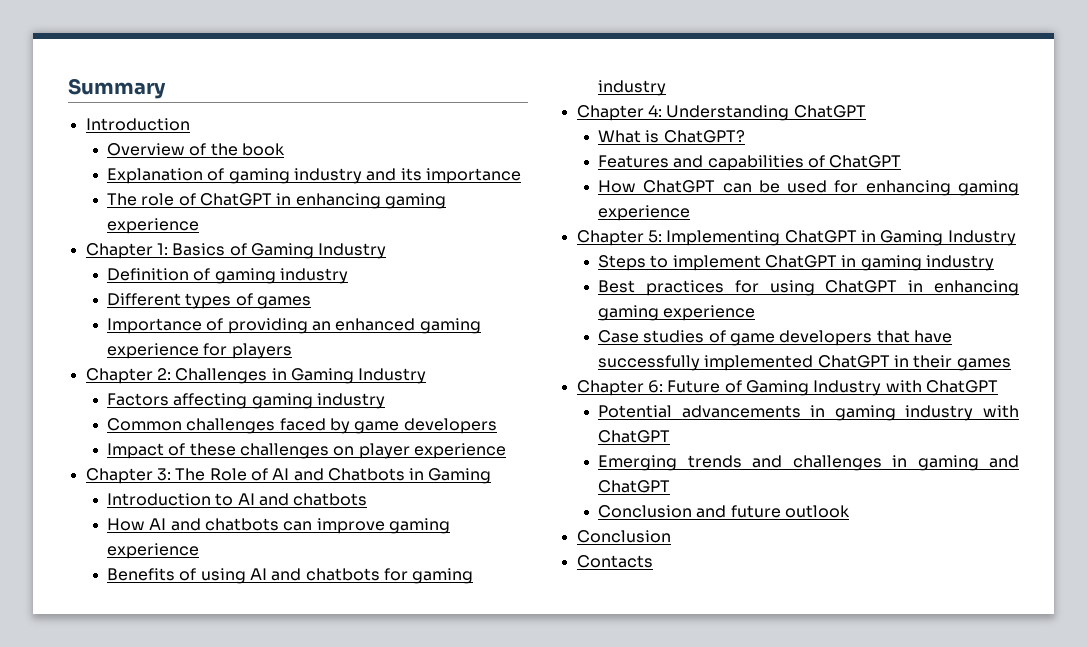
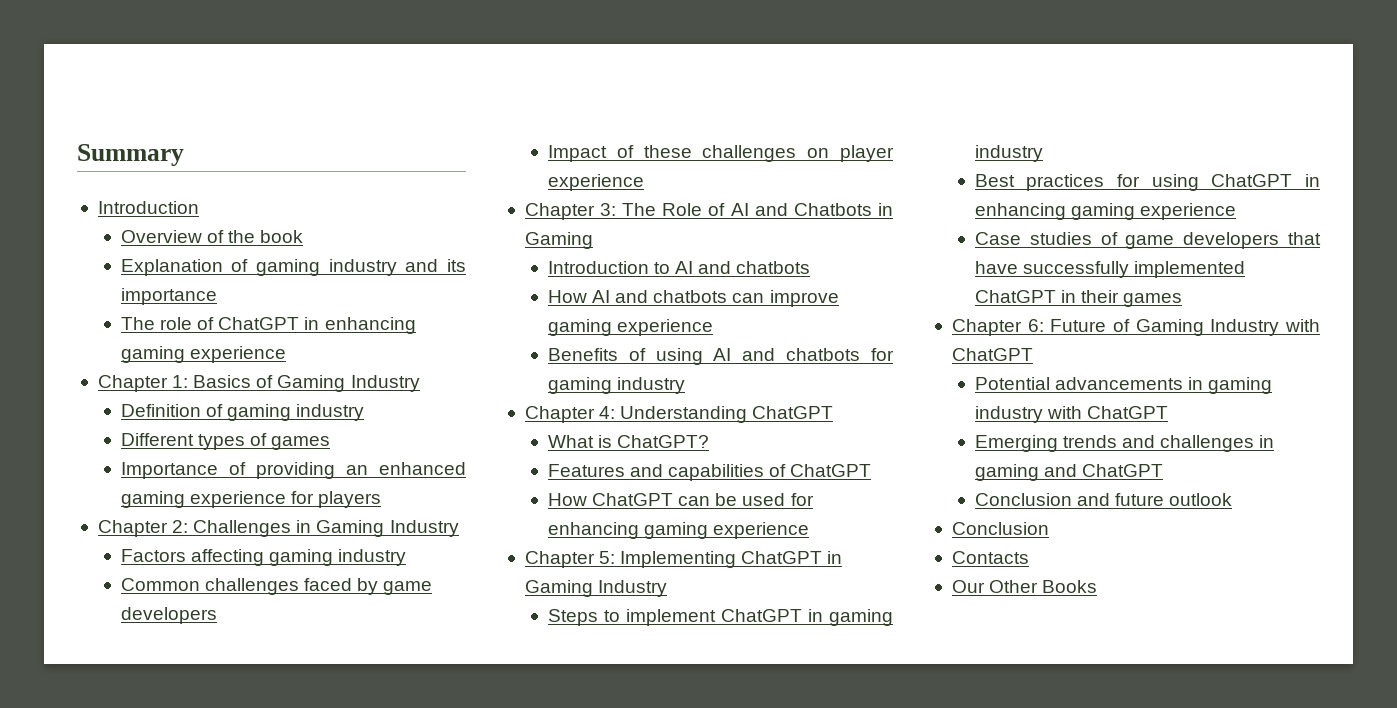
(653, 561) none -> [951,580,1098,593] // Our Other Books

